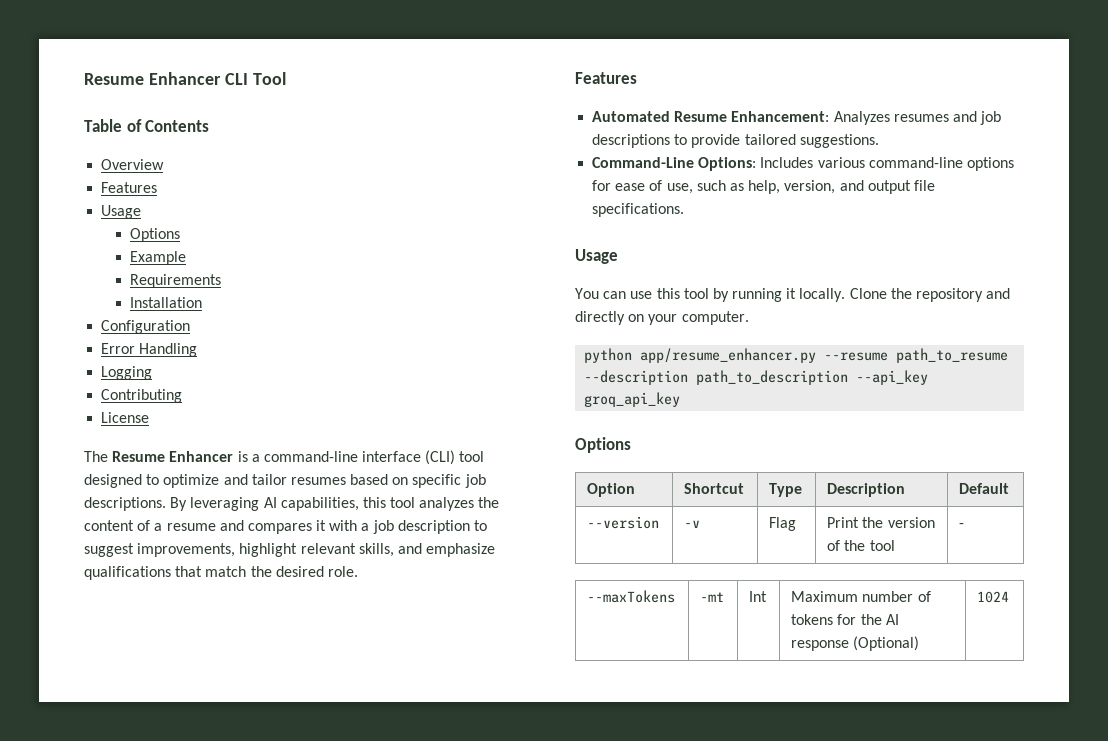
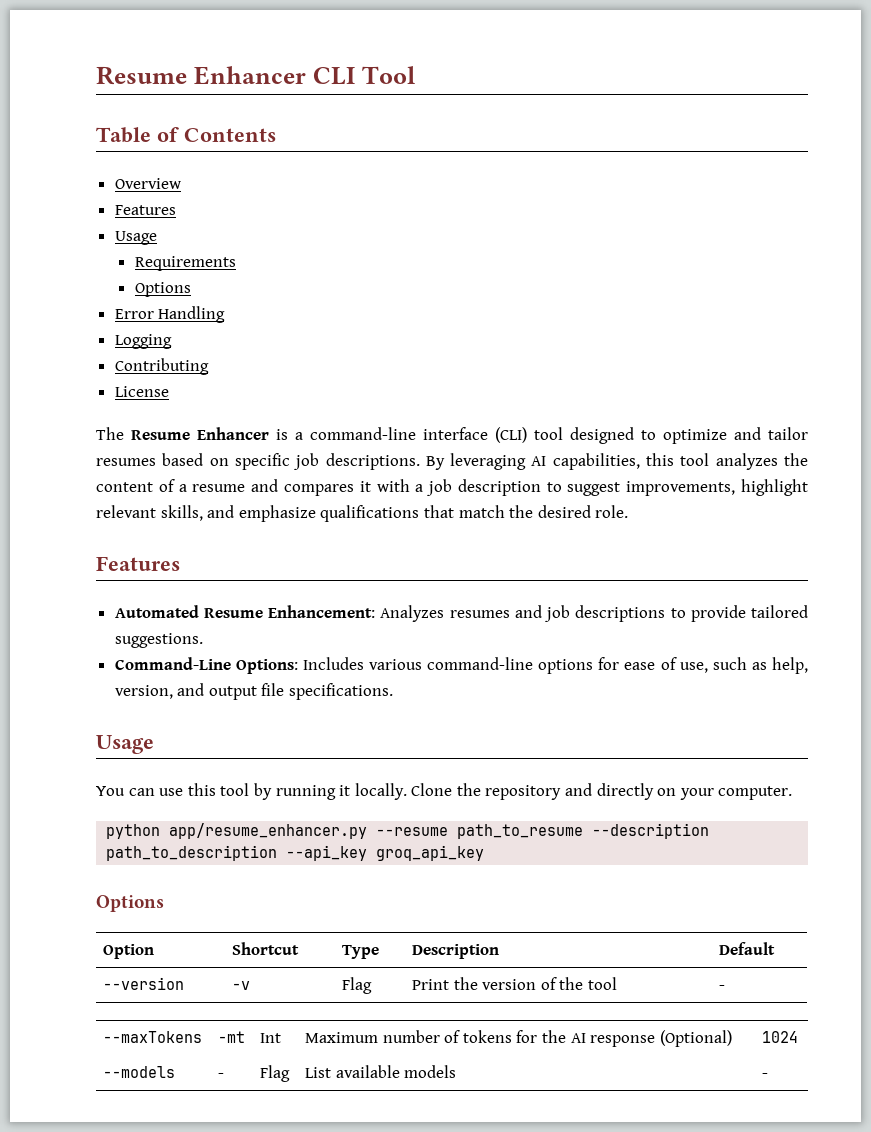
[130,228,181,242] [130,251,187,265] // Options // Example -> (157, 238) none
[130,297,203,308] [101,320,191,334] Installation // Configuration -> [134,282,191,297] Options
(1010, 597) none -> [103,1066,176,1078] [218,1073,225,1078] [260,1065,291,1082] [305,1065,457,1078] [762,1073,769,1078] // --models | - | Flag | List available models | -

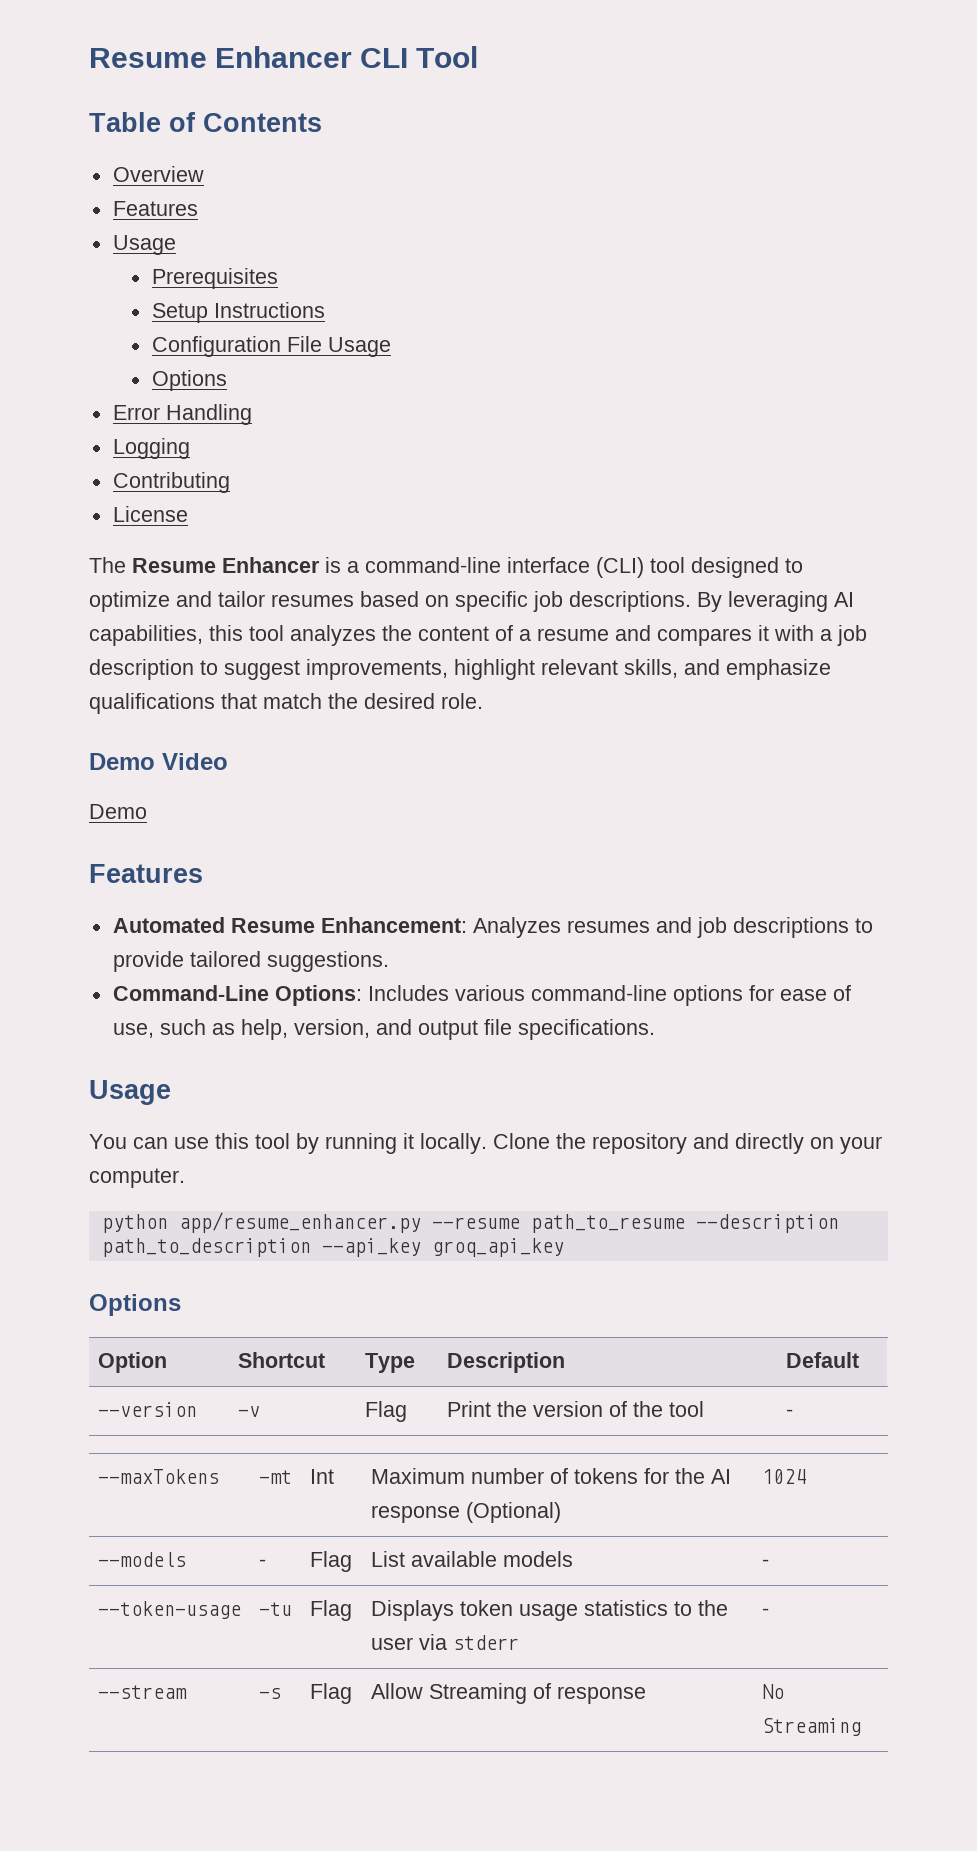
[134,256,236,271] Requirements -> [151,268,278,289] [151,302,325,323] [151,336,391,357] Prerequisites // Setup Instructions // Configuration File Usage
(629, 511) none -> [89,753,228,770] [89,804,147,819] // Demo Video // Demo
(769, 1075) none -> [97,1601,241,1619] [258,1602,292,1616] [309,1600,352,1621] [370,1600,728,1621] [370,1634,519,1650] [761,1608,769,1616] [97,1685,187,1699] [258,1688,281,1699] [309,1683,352,1704] [370,1683,646,1704] [761,1684,784,1699] [761,1718,861,1736] // --token-usage | -tu | Flag | Displays token usage statistics to the user via stderr | - // --stream | -s | Flag | Allow Streaming of response | No Streaming

